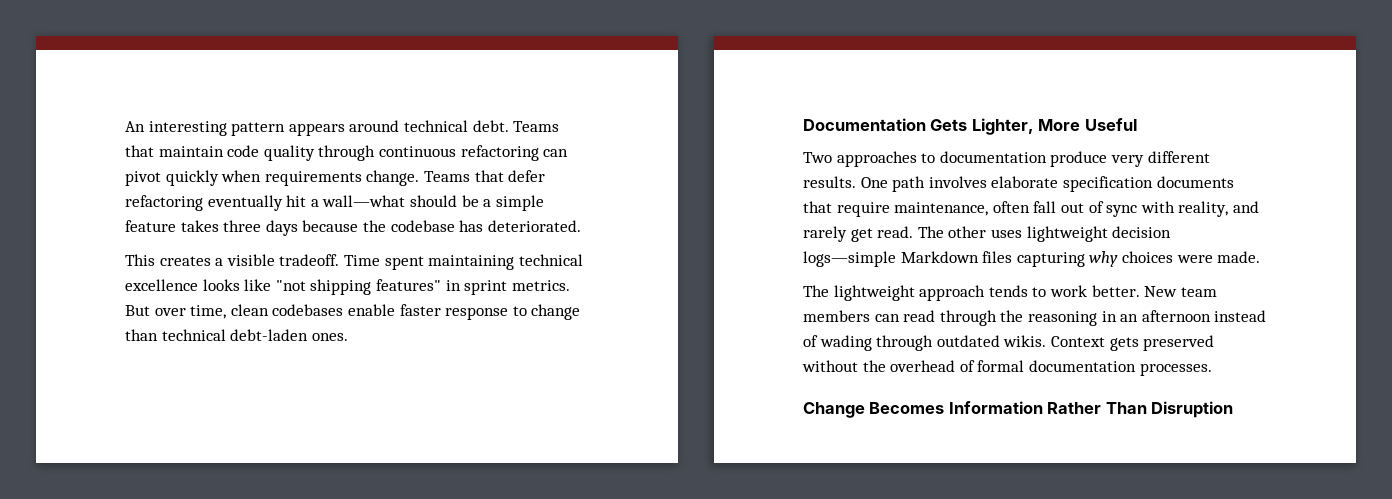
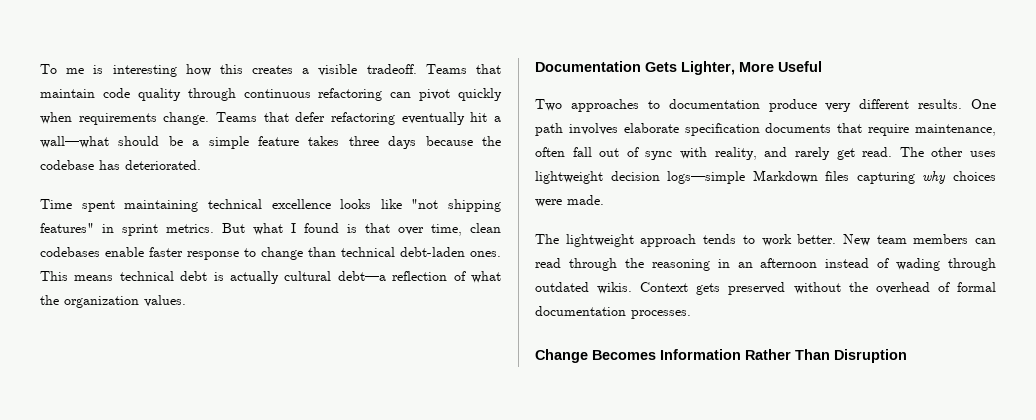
[125,120,509,136] An interesting pattern appears around technical debt. -> [40,64,417,77] To me is interesting how this creates a visible tradeoff.
[125,254,340,266] This creates a visible tradeoff. -> (201, 165) none
(150, 310) none -> [253,223,390,235] what I found is that
(348, 337) none -> [40,271,501,284] [40,295,186,308] This means technical debt is actually cultural debt—a reflection of what the organization values.

